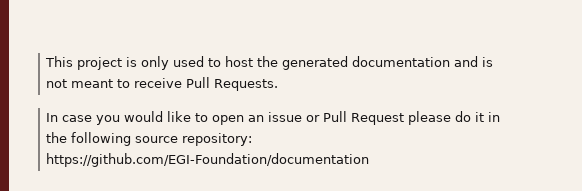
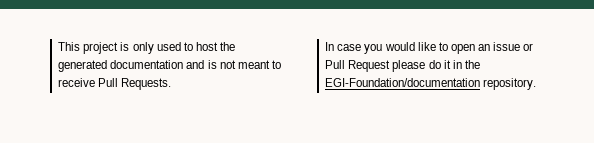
[71,132,253,146] [46,153,370,167] following source repository: https://github.com/EGI-Foundation/documentation -> [325,78,537,90] EGI-Foundation/documentation repository.

